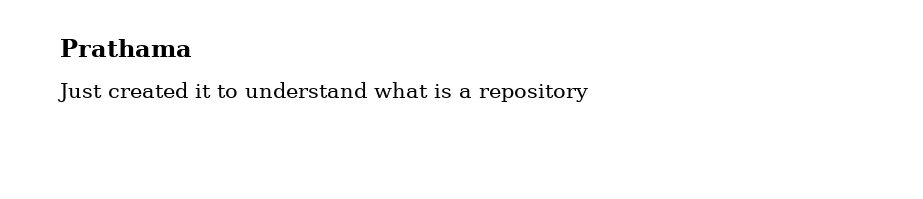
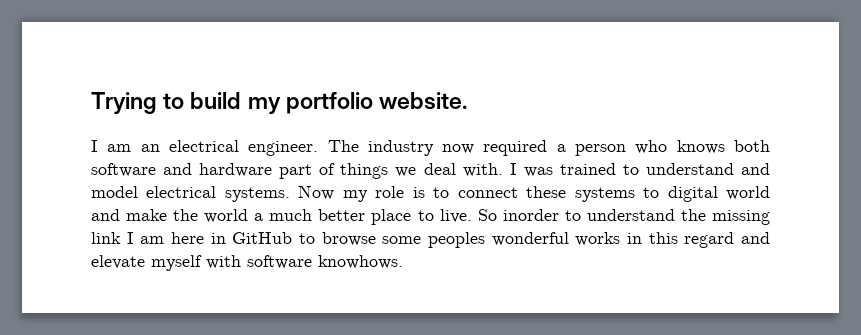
[60,39,192,57] [58,82,588,102] Prathama // Just created it to understand what is a repository -> [91,92,468,114] [91,140,770,156] [91,163,770,179] [91,185,770,202] [91,209,770,225] [91,232,770,248] [91,255,403,271] Trying to build my portfolio website. // I am an electrical engineer. The industry now required a person who knows both software and hardware part of things we deal with. I was trained to understand and model electrical systems. Now my role is to connect these systems to digital world and make the world a much better place to live. So inorder to understand the missing link I am here in GitHub to browse some peoples wonderful works in this regard and elevate myself with software knowhows.

